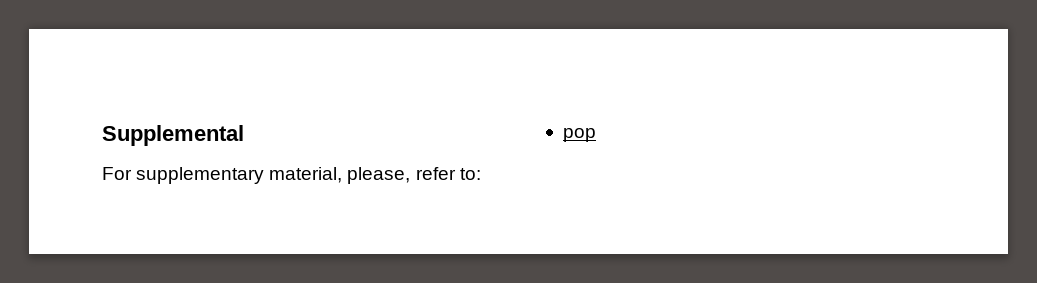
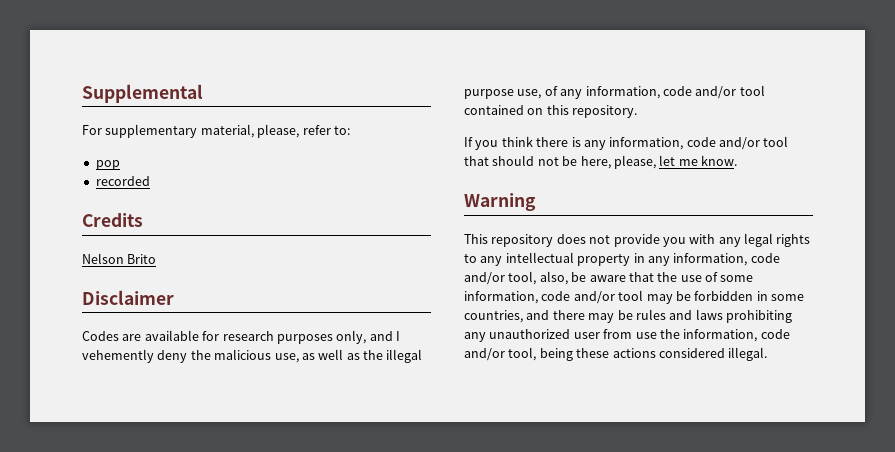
(596, 135) none -> [95,176,150,186] [82,213,143,227] [82,253,157,264] [82,290,174,305] [82,330,400,344] [82,349,423,363] [464,85,765,99] [464,105,638,118] [464,136,789,150] [464,155,737,169] [464,193,536,211] [464,233,811,247] [464,252,780,266] [464,271,754,285] [464,290,804,304] [464,309,792,323] [464,329,790,342] [464,347,768,361] // recorded // Credits // Nelson Brito // Disclaimer // Codes are available for research purposes only, and I vehemently deny the malicious use, as well as the illegal purpose use, of any information, code and/or tool contained on this repository. // If you think there is any information, code and/or tool that should not be here, please, let me know. // Warning // This repository does not provide you with any legal rights to any intellectual property in any information, code and/or tool, also, be aware that the use of some information, code and/or tool may be forbidden in some countries, and there may be rules and laws prohibiting any unauthorized user from use the information, code and/or tool, being these actions considered illegal.

